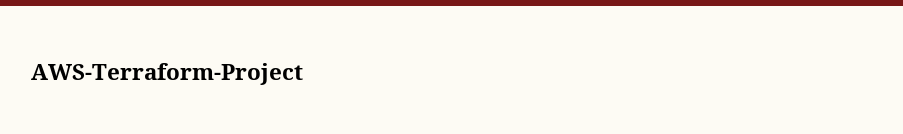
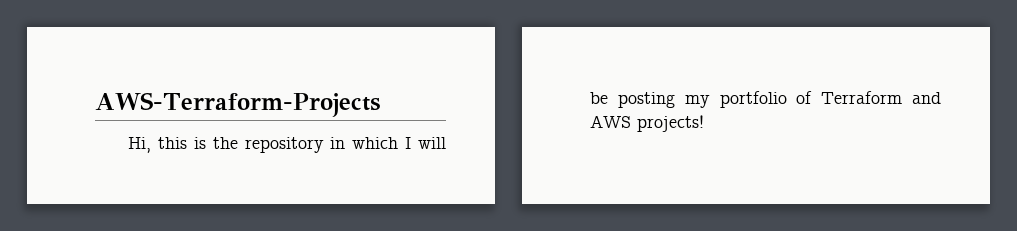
[31,63,303,85] AWS-Terraform-Project -> [95,92,381,117] [128,137,446,153] [590,91,941,108] [590,115,704,132] AWS-Terraform-Projects // Hi, this is the repository in which I will be posting my portfolio of Terraform and AWS projects!

